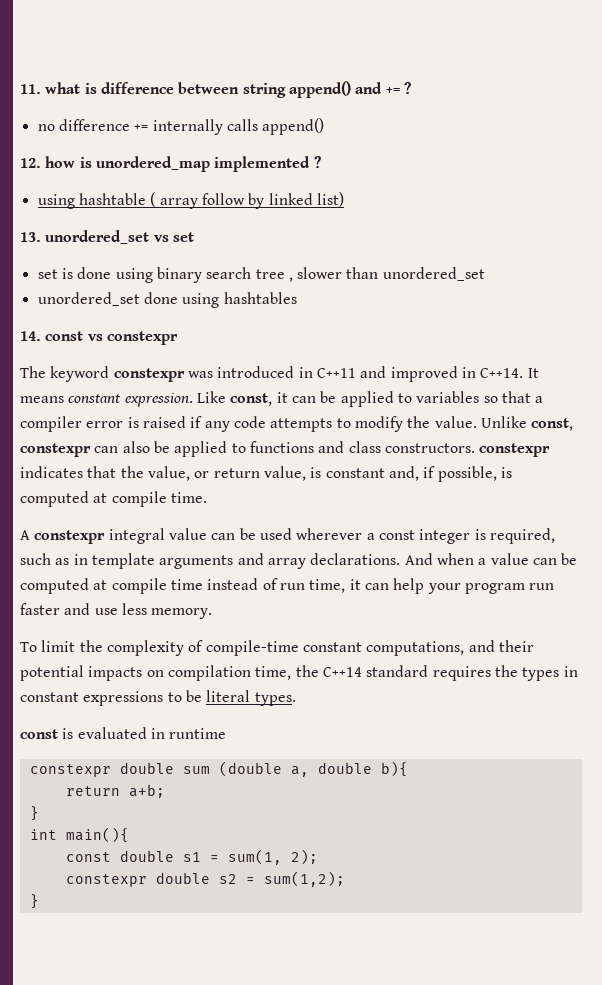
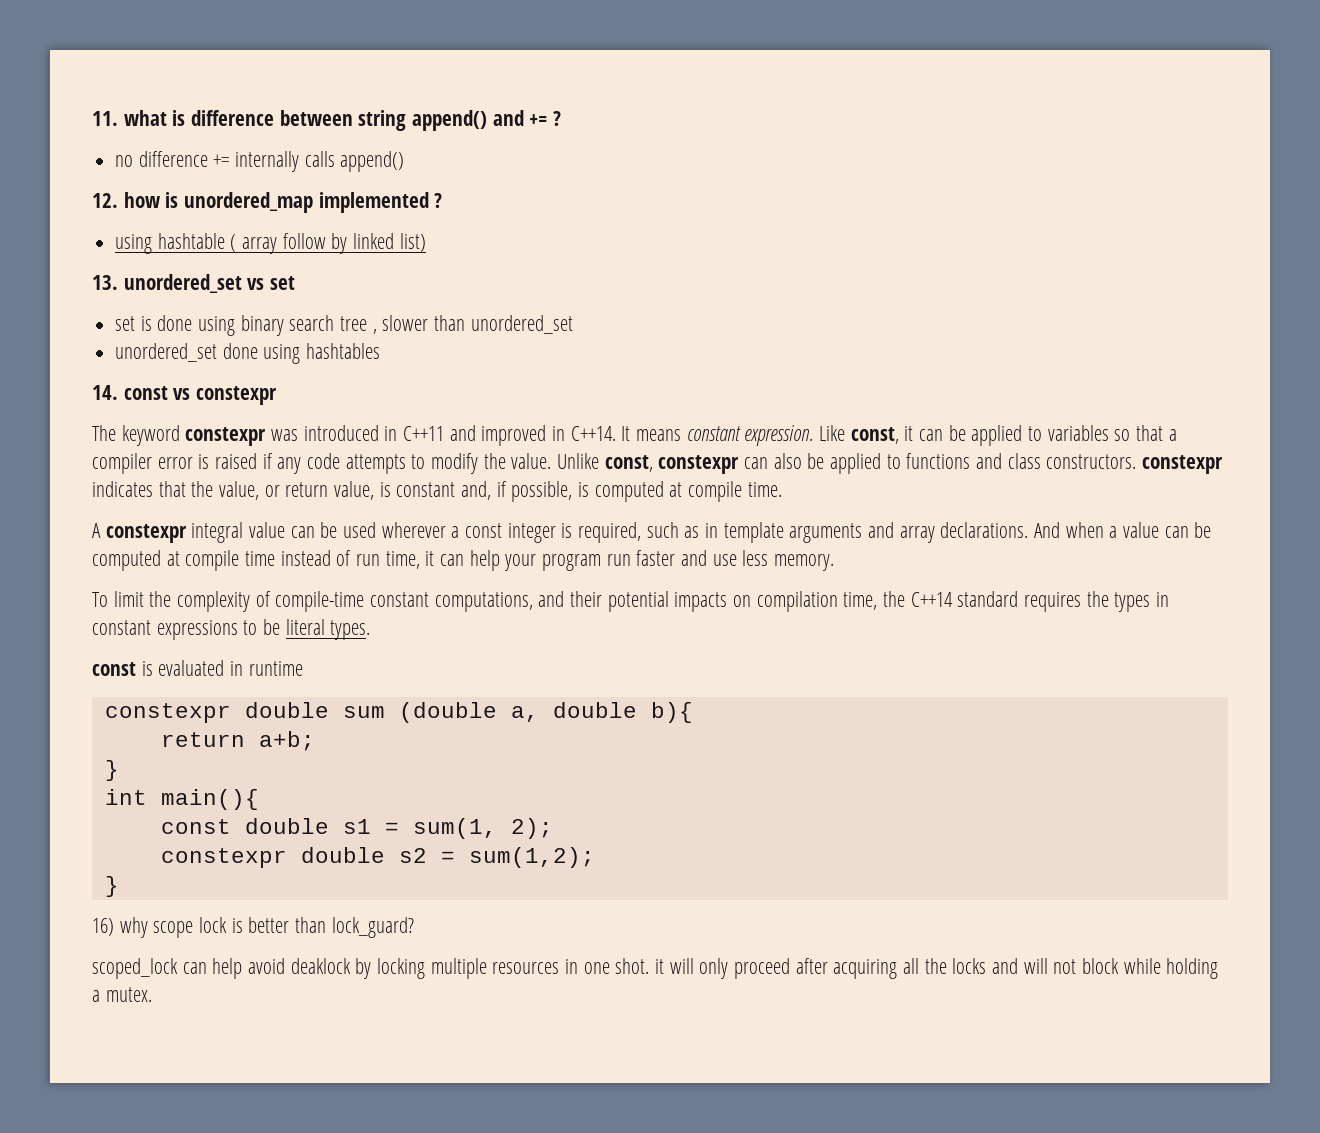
(39, 901) none -> [92,917,414,938] [92,958,1219,979] [92,987,152,1002] // 16) why scope lock is better than lock_guard? // scoped_lock can help avoid deaklock by locking multiple resources in one shot. it will only proceed after acquiring all the locks and will not block while holding a mutex.

